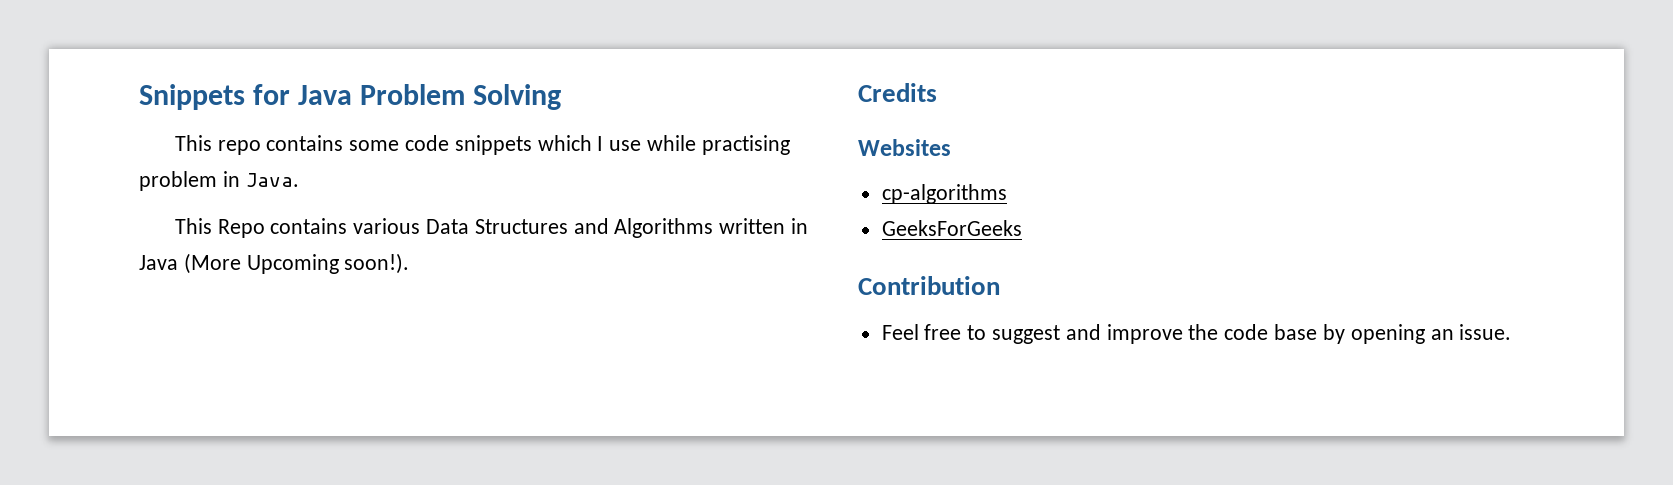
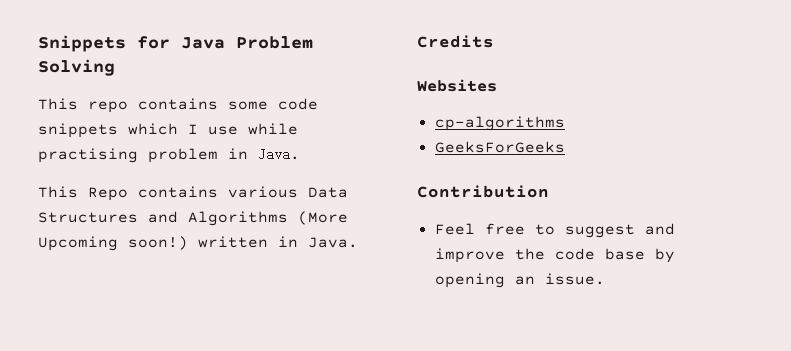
[719,218,809,234] [139,253,410,274] written in Java (More Upcoming soon!). -> [298,211,348,225] [38,236,358,251] (More Upcoming soon!) written in Java.

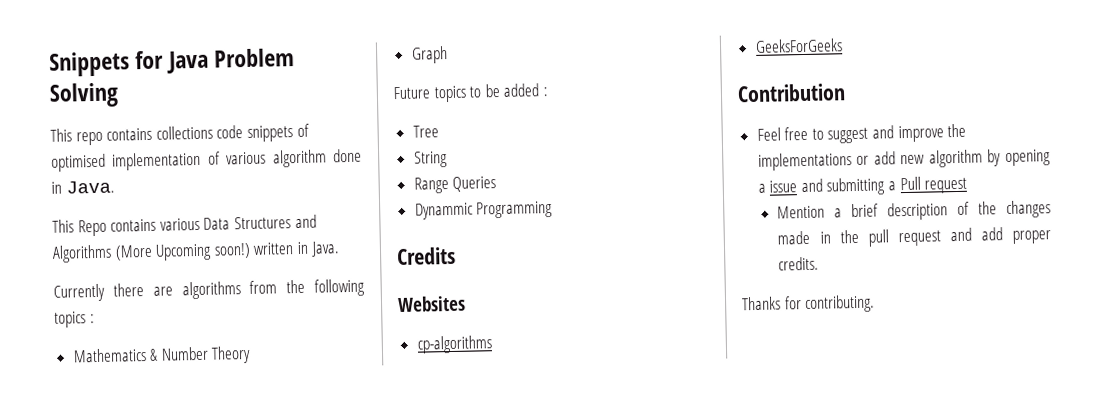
[228,101,268,110] some -> [155,125,213,140] collections
[128,123,298,135] [38,148,218,163] which I use while practising problem -> [296,123,310,138] [51,148,362,172] of optimised implementation of various algorithm done
(358, 242) none -> [53,278,365,302] [54,311,95,328] [72,345,252,364] [410,46,448,64] [393,83,548,103] [412,125,439,138] [413,151,448,168] [413,176,497,194] [414,200,554,220] // Currently there are algorithms from the following topics : // Mathematics & Number Theory // Graph // Future topics to be added : // Tree // String // Range Queries // Dynammic Programming
[554,248,675,263] [434,273,605,288] code base by opening an issue. -> [757,149,1051,171] [757,176,968,196] [777,200,1051,221] [777,227,1051,247] [778,256,820,271] [741,294,876,314] implementations or add new algorithm by opening a issue and submitting a Pull request // Mention a brief description of the changes made in the pull request and add proper credits. // Thanks for contributing.

